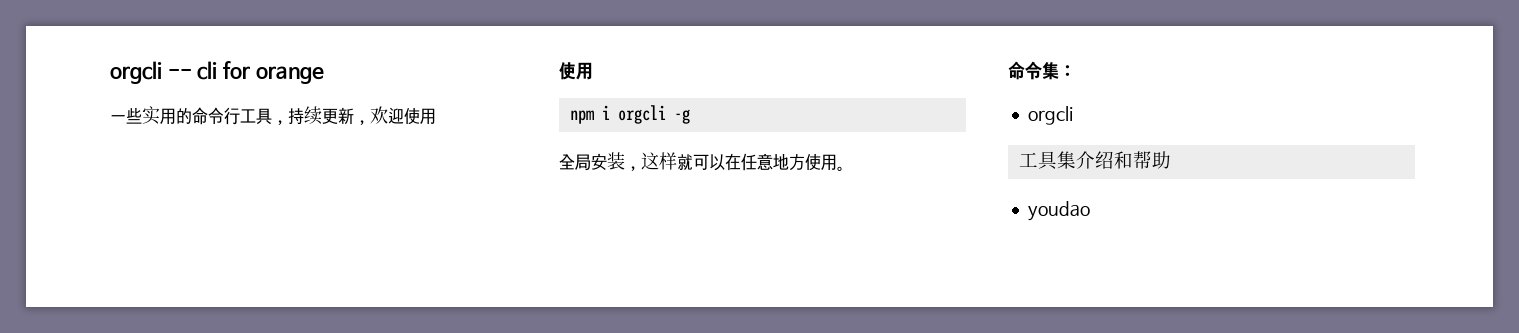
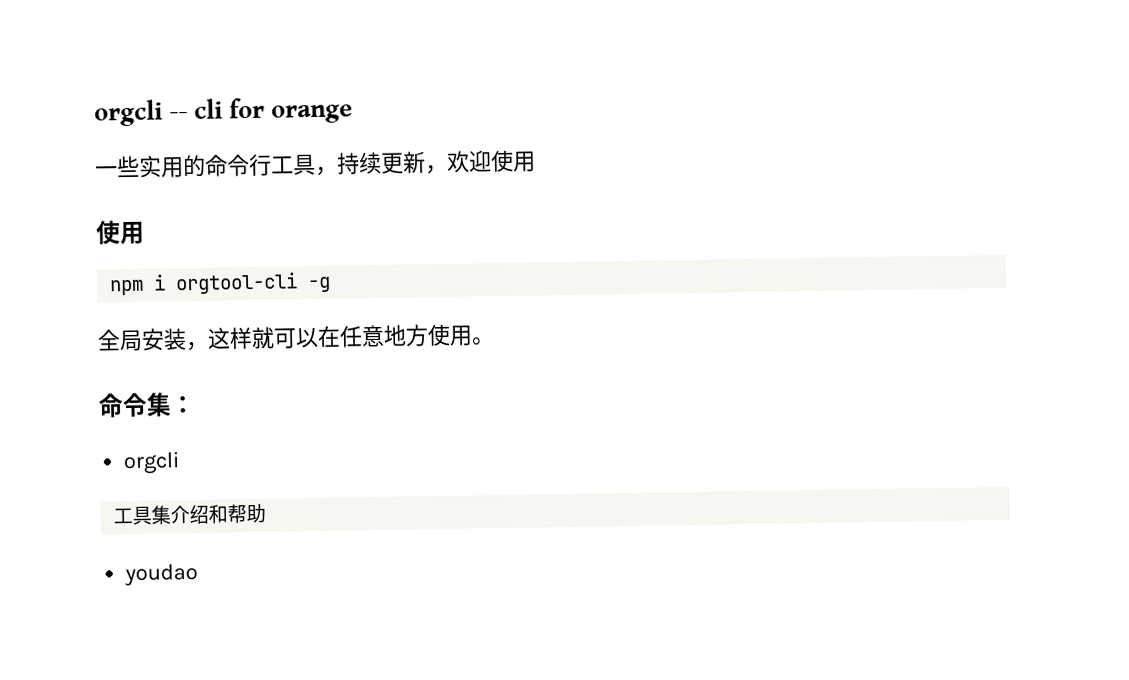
[617,105,666,124] orgcli -> [175,272,299,295] orgtool-cli

